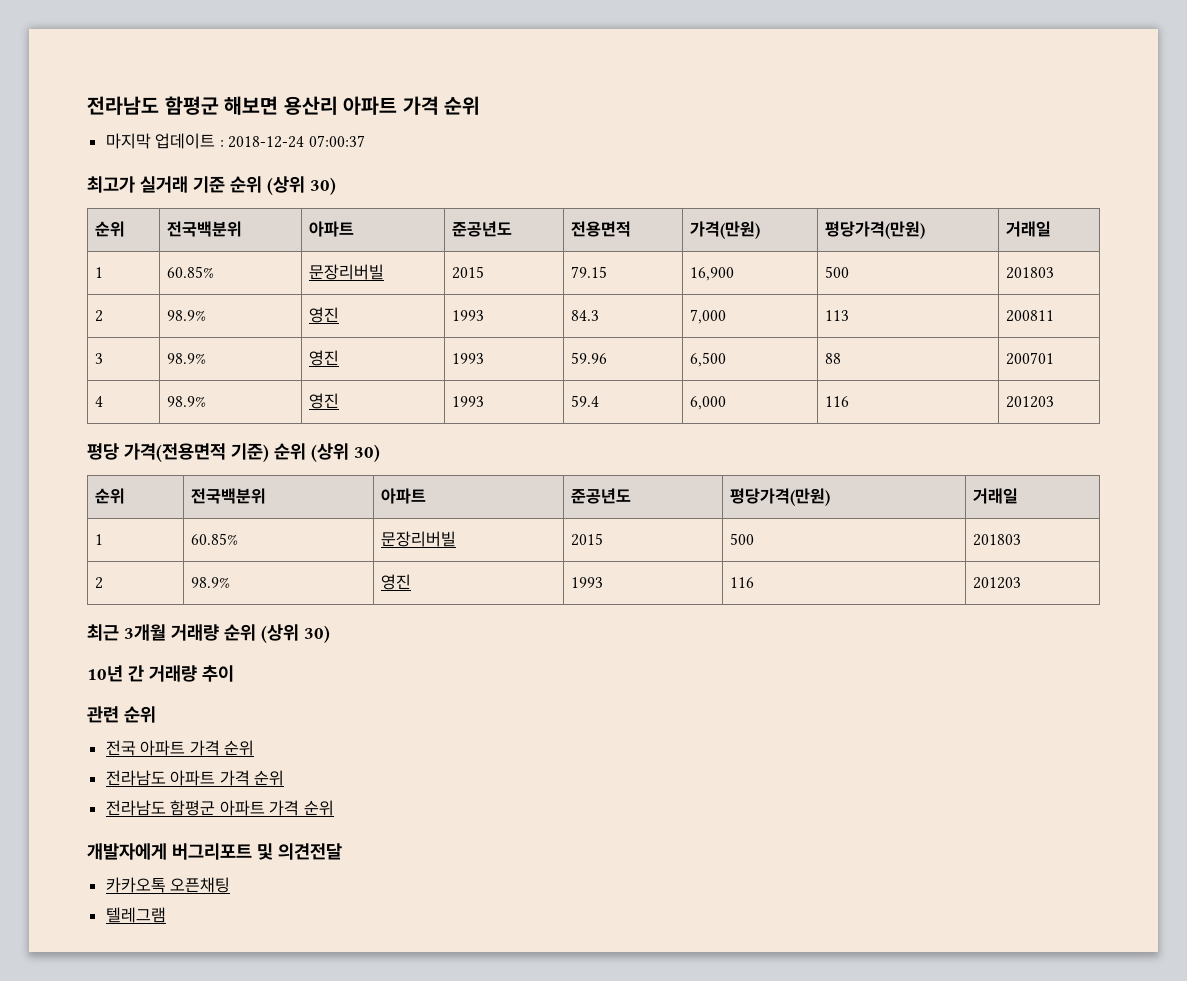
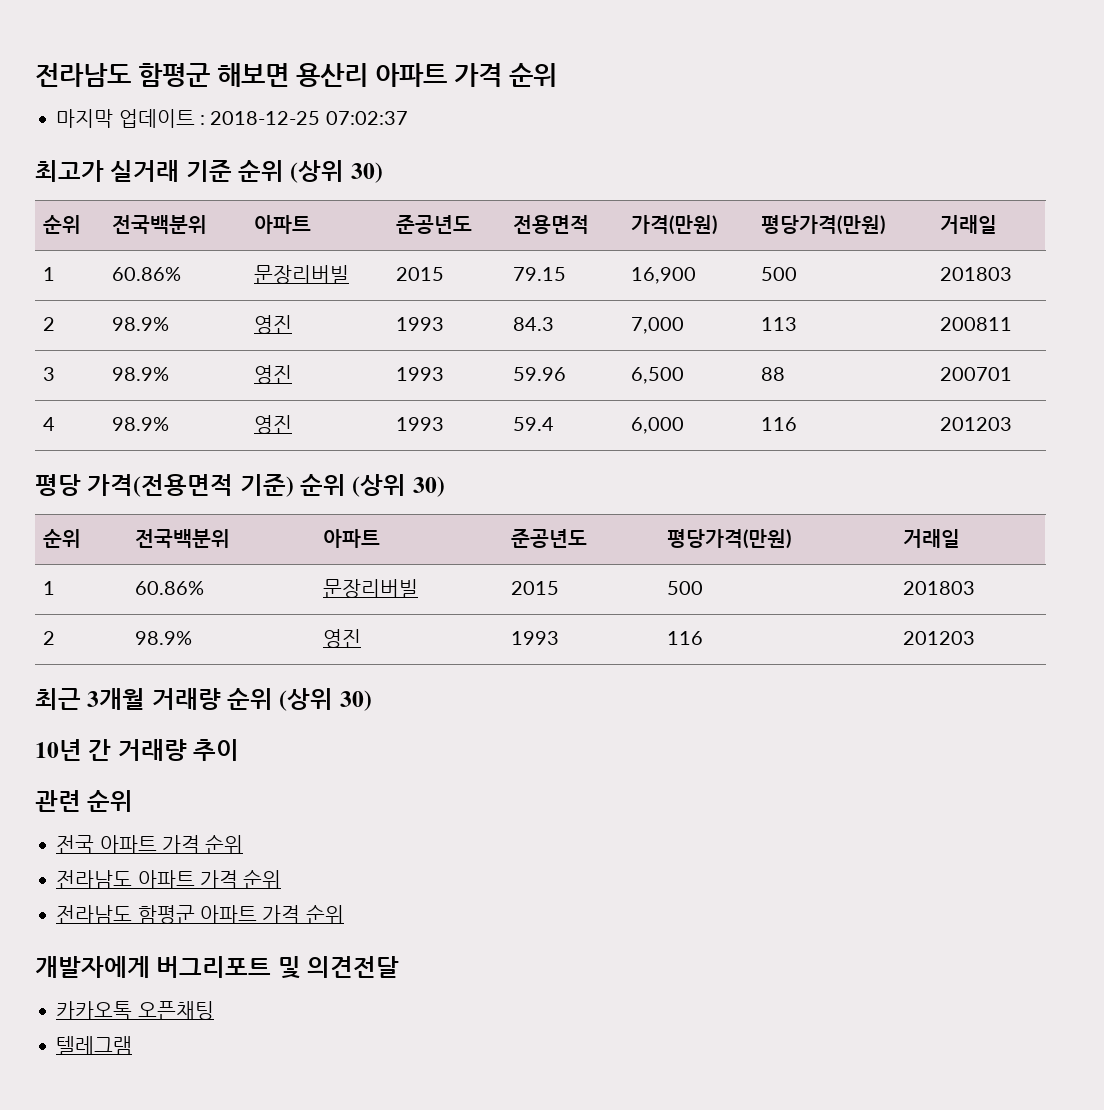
[228,135,366,148] 2018-12-24 07:00:37 -> [210,111,408,125] 2018-12-25 07:02:37
[166,266,214,278] 60.85% -> [111,267,181,281] 60.86%
[190,533,238,545] 60.85% -> [134,581,204,595] 60.86%

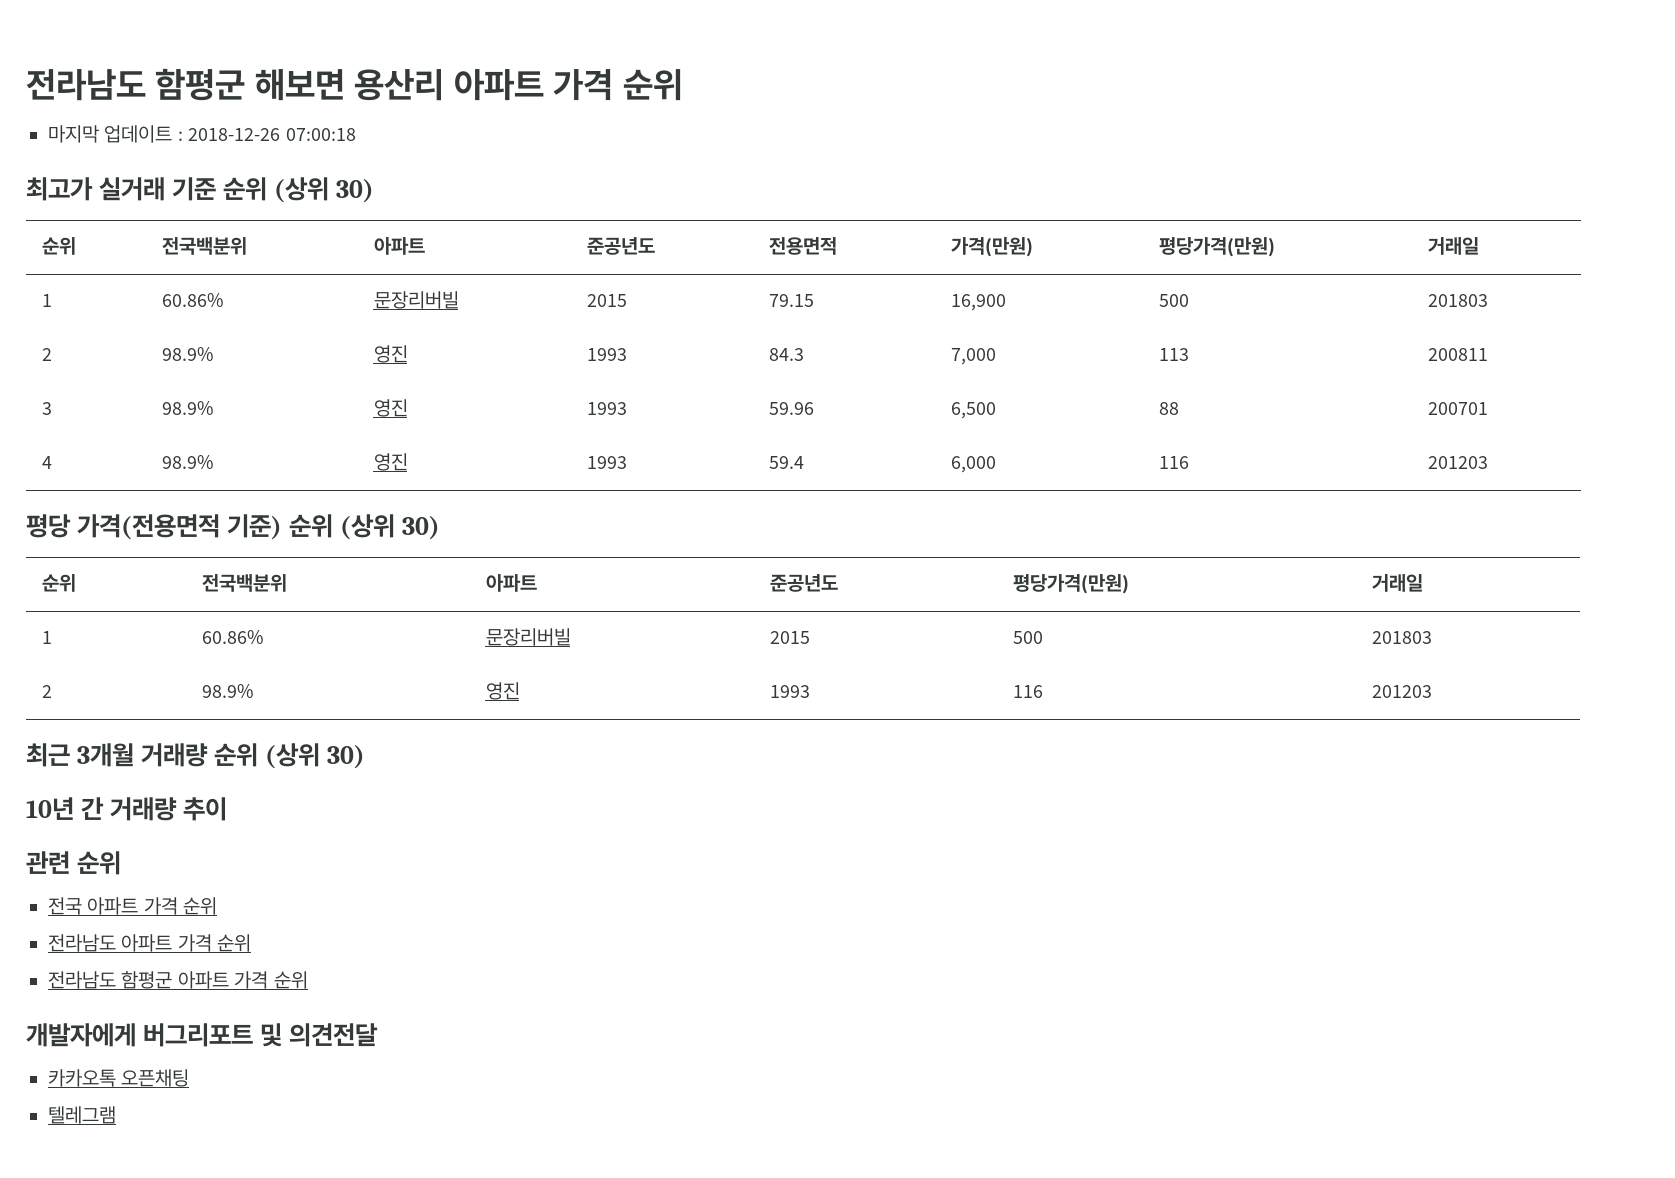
[210,111,408,125] 2018-12-25 07:02:37 -> [188,128,356,141] 2018-12-26 07:00:18

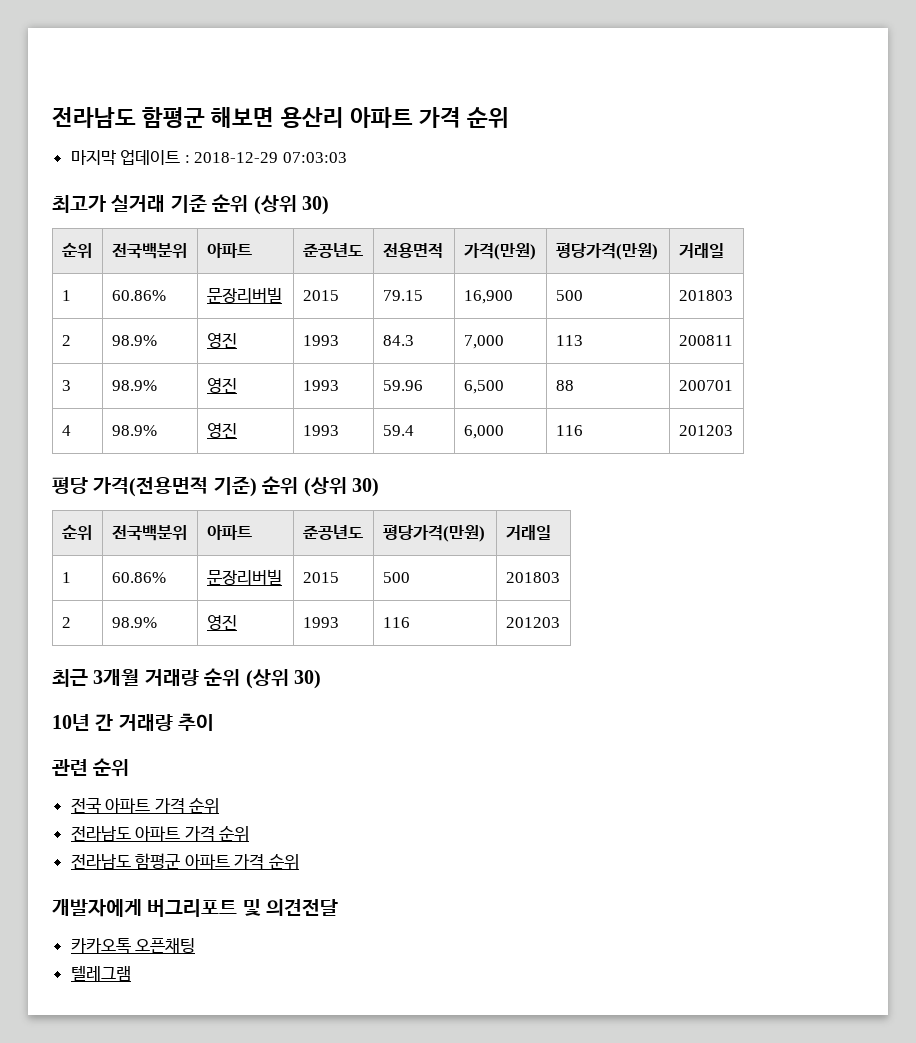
[188,128,356,141] 2018-12-26 07:00:18 -> [194,152,348,163] 2018-12-29 07:03:03

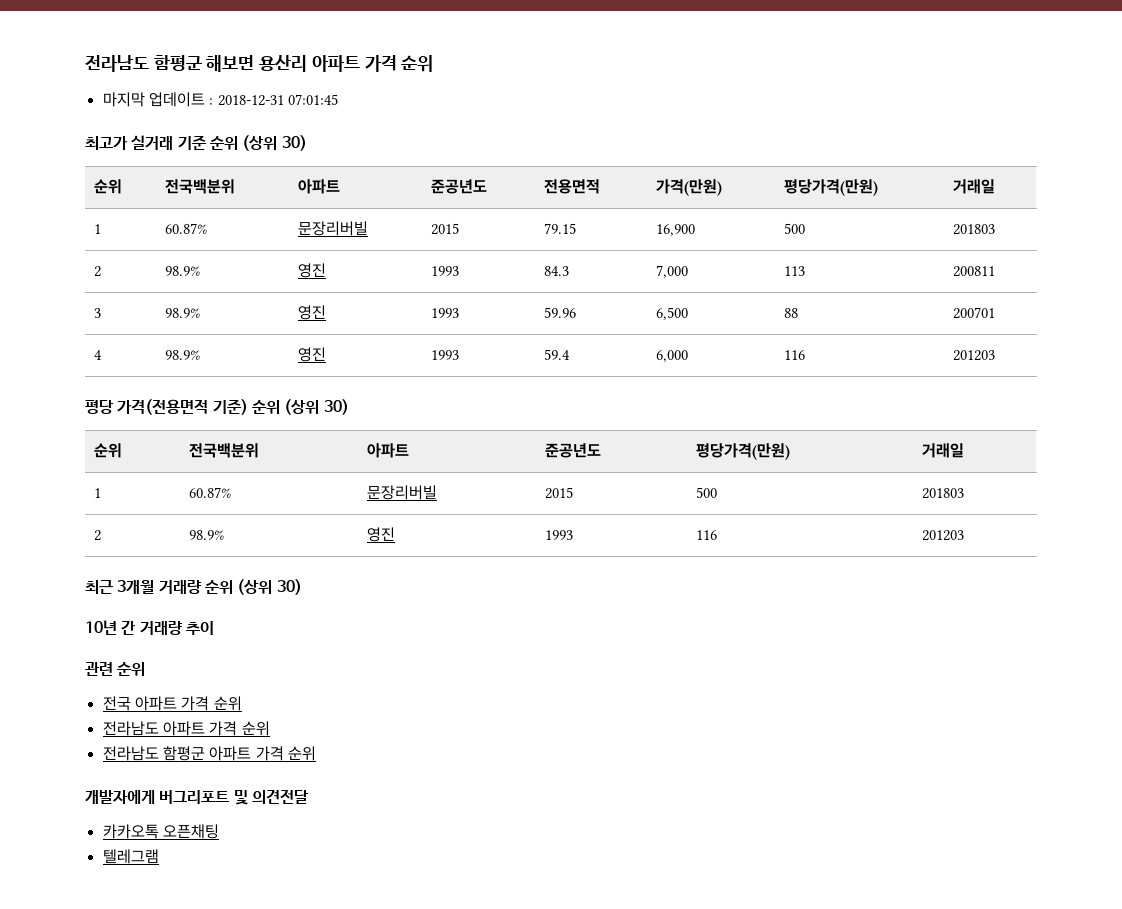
[194,152,348,163] 2018-12-29 07:03:03 -> [217,94,338,106] 2018-12-31 07:01:45
[111,290,166,301] 60.86% -> [165,223,208,234] 60.87%
[111,572,166,583] 60.86% -> [189,487,232,498] 60.87%

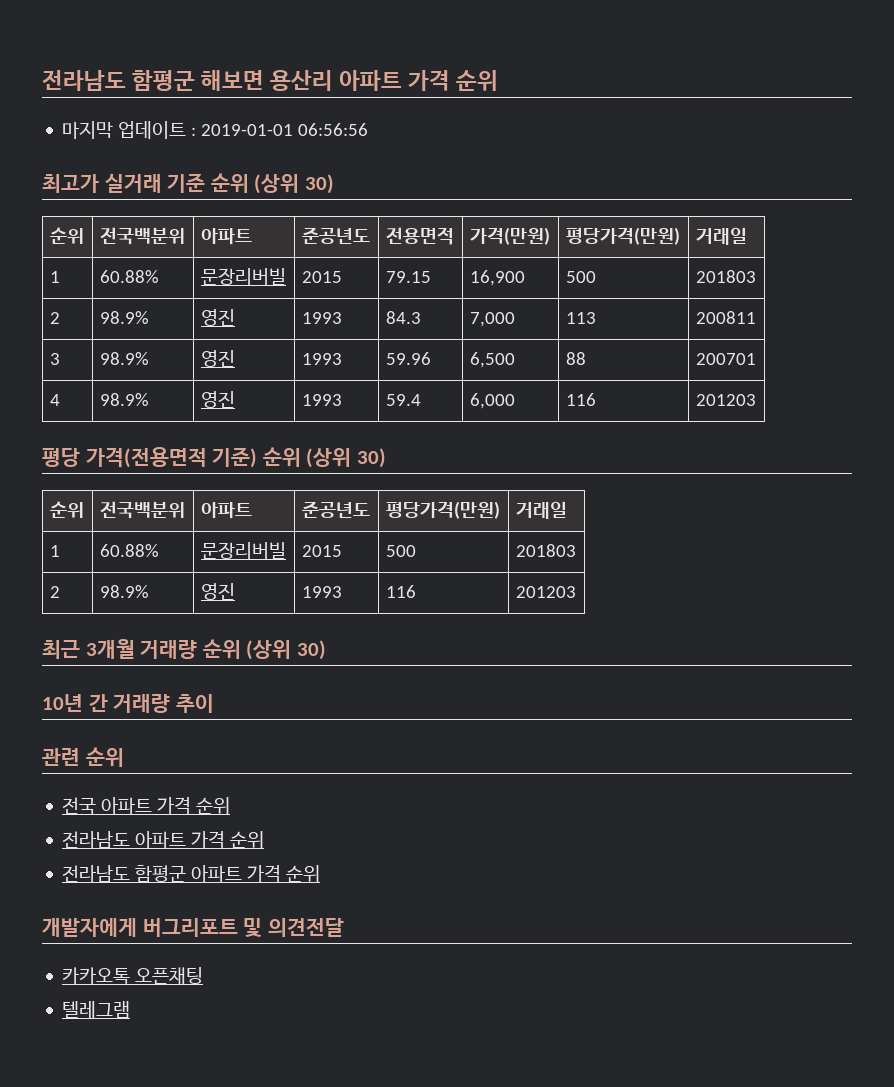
[217,94,338,106] 2018-12-31 07:01:45 -> [201,123,369,136] 2019-01-01 06:56:56
[165,223,208,234] 60.87% -> [99,270,159,283] 60.88%
[189,487,232,498] 60.87% -> [99,544,159,557] 60.88%

